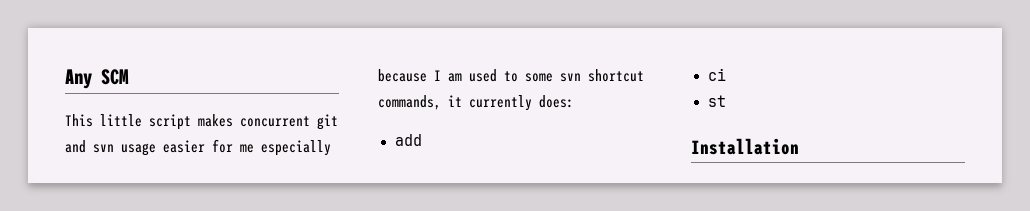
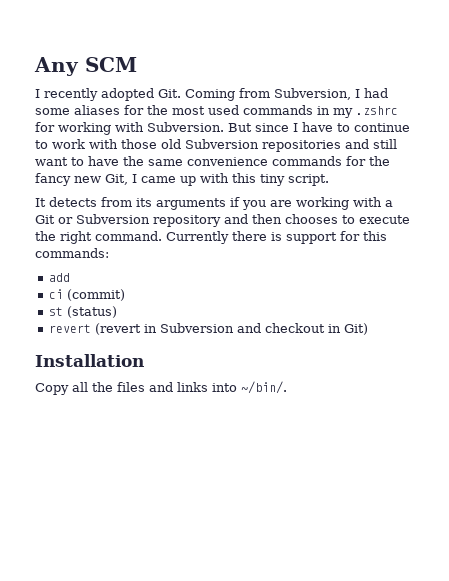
[65,114,338,130] [65,139,331,156] [378,69,644,82] [378,95,574,111] This little script makes concurrent git and svn usage easier for me especially because I am used to some svn shortcut commands, it currently does: -> [35,88,388,101] [35,105,398,118] [35,122,410,135] [35,139,397,152] [35,156,390,166] [35,173,329,186] [35,197,393,210] [35,214,410,227] [35,231,387,244] [35,248,109,258] I recently adopted Git. Coming from Subversion, I had some aliases for the most used commands in my .zshrc for working with Subversion. But since I have to continue to work with those old Subversion repositories and still want to have the same convenience commands for the fancy new Git, I came up with this tiny script. // It detects from its arguments if you are working with a Git or Subversion repository and then chooses to execute the right command. Currently there is support for this commands:
(726, 74) none -> [66,289,125,301] (commit)
[691,138,799,155] // Installation -> [66,306,117,318] [48,323,368,335] [35,354,144,367] [35,381,287,395] (status) // revert (revert in Subversion and checkout in Git) // Installation // Copy all the files and links into ~/bin/.

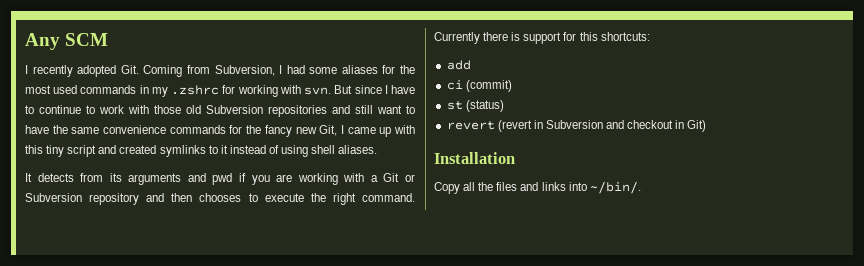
[147,122,224,132] Subversion. -> [304,87,332,95] svn.
[288,174,329,186] script. -> [67,145,378,157] script and created symlinks to it instead of using shell aliases.
(226, 204) none -> [187,173,233,185] and pwd
[35,248,109,258] commands: -> [600,32,650,41] shortcuts:

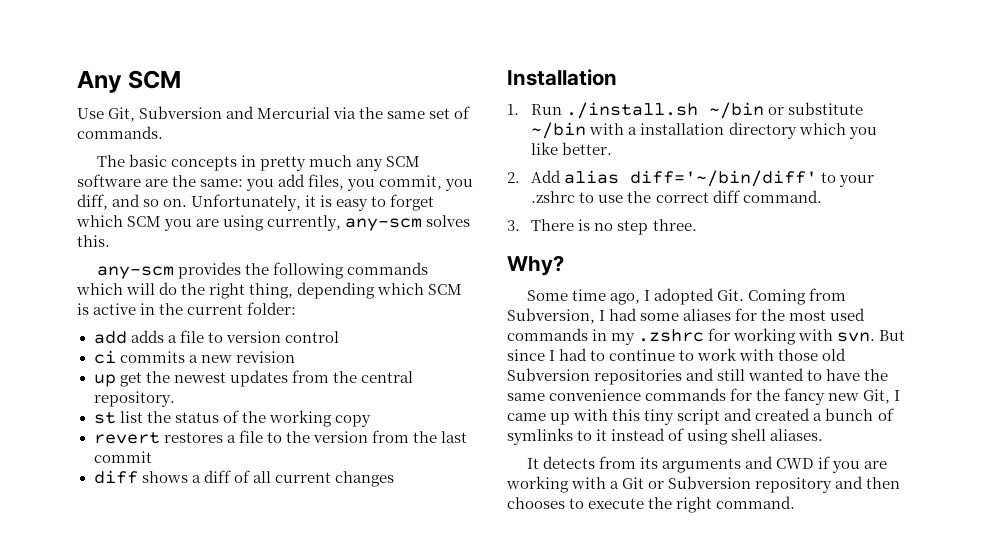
[25,65,73,77] I recently -> [77,106,471,122] [77,126,163,139] [96,154,421,171] [77,174,474,191] [77,194,435,211] [76,215,471,231] [77,235,110,247] [96,262,428,279] [76,282,463,299] [77,302,297,315] [93,330,339,344] [93,350,295,364] [93,370,413,387] [93,391,175,407] [93,410,371,427] [93,430,467,444] [93,451,152,463] [93,470,394,487] [507,69,617,86] [507,102,864,119] [531,122,877,139] [531,142,613,155] [507,170,875,187] [531,190,822,203] [507,219,697,235] [507,255,564,276] [526,289,650,305] Use Git, Subversion and Mercurial via the same set of commands. // The basic concepts in pretty much any SCM software are the same: you add files, you commit, you diff, and so on. Unfortunately, it is easy to forget which SCM you are using currently, any-scm solves this. // any-scm provides the following commands which will do the right thing, depending which SCM is active in the current folder: // add adds a file to version control // ci commits a new revision // up get the newest updates from the central repository. // st list the status of the working copy // revert restores a file to the version from the last commit // diff shows a diff of all current changes // Installation // 1. Run ./install.sh ~/bin or substitute ~/bin with a installation directory which you like better. // 2. Add alias diff='~/bin/diff' to your .zshrc to use the correct diff command. // 3. There is no step three. // Why? // Some time ago, I
[390,85,415,94] have -> [559,348,588,361] had
[377,105,402,114] want -> [748,368,805,381] wanted
(157, 149) none -> [813,408,894,421] a bunch of
[212,173,233,185] pwd -> [776,458,815,469] CWD
[434,32,650,44] [446,60,471,70] [446,80,512,92] [446,100,504,112] [446,120,707,132] [434,152,515,164] [434,181,641,194] Currently there is support for this shortcuts: // add // ci (commit) // st (status) // revert (revert in Subversion and checkout in Git) // Installation // Copy all the files and links into ~/bin/. -> (796, 502) none

